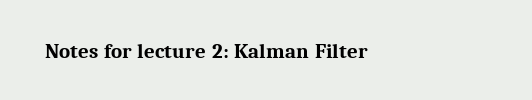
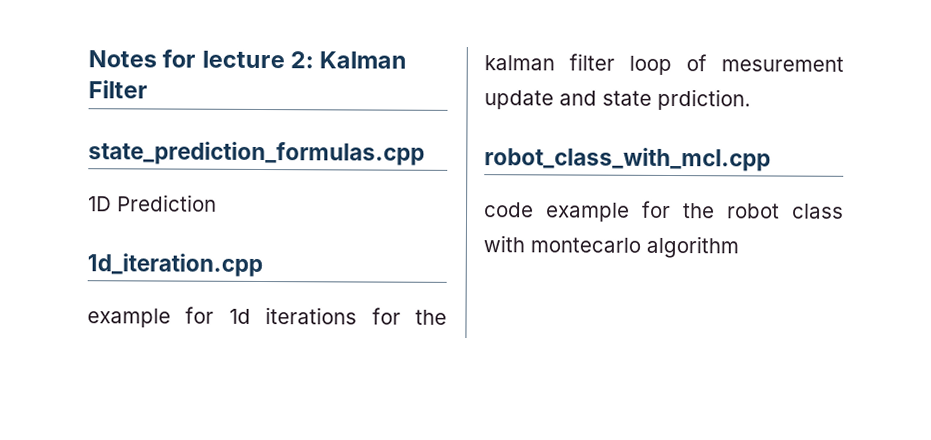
(368, 50) none -> [88,141,425,166] [88,194,217,212] [87,253,263,278] [87,306,447,328] [484,53,844,76] [484,88,751,111] [484,147,771,172] [484,200,844,222] [483,235,739,259] // state_prediction_formulas.cpp // 1D Prediction // 1d_iteration.cpp // example for 1d iterations for the kalman filter loop of mesurement update and state prdiction. // robot_class_with_mcl.cpp // code example for the robot class with montecarlo algorithm

